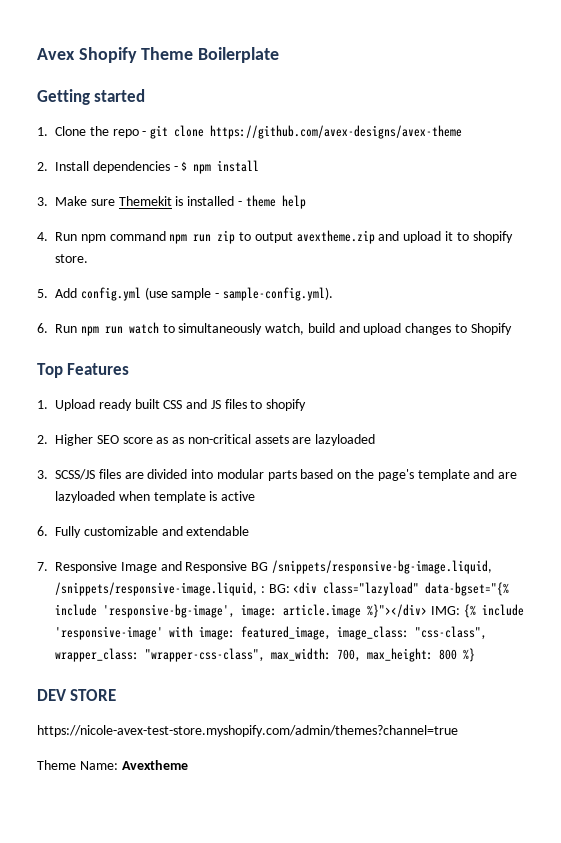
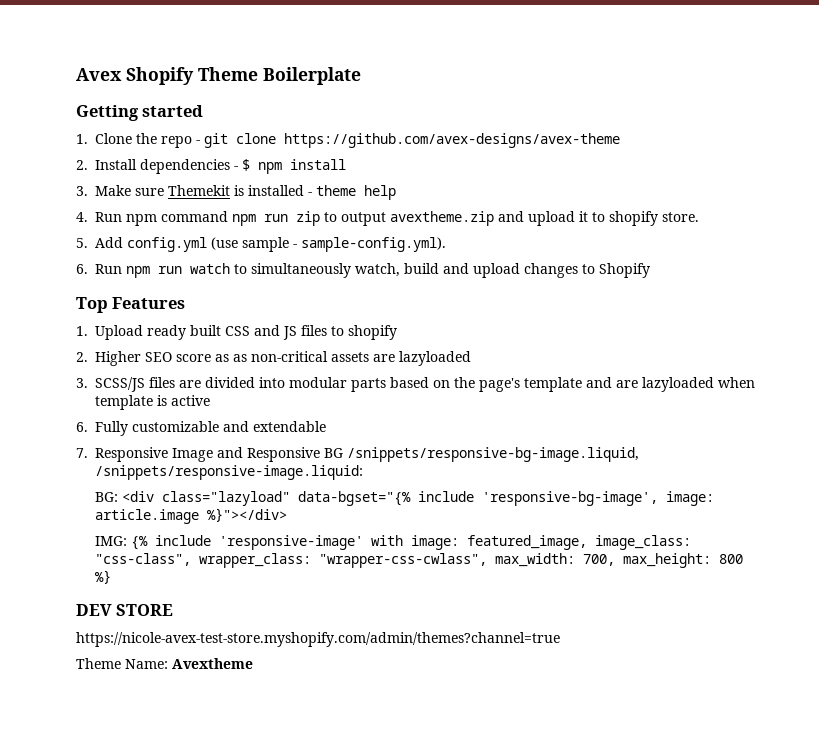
[55,582,265,596] /snippets/responsive-image.liquid, : -> [95,465,363,480] /snippets/responsive-image.liquid: //
(427, 611) none -> (287, 515) //
[145,648,265,662] "wrapper-css-class", -> [318,553,487,568] "wrapper-css-cwlass",

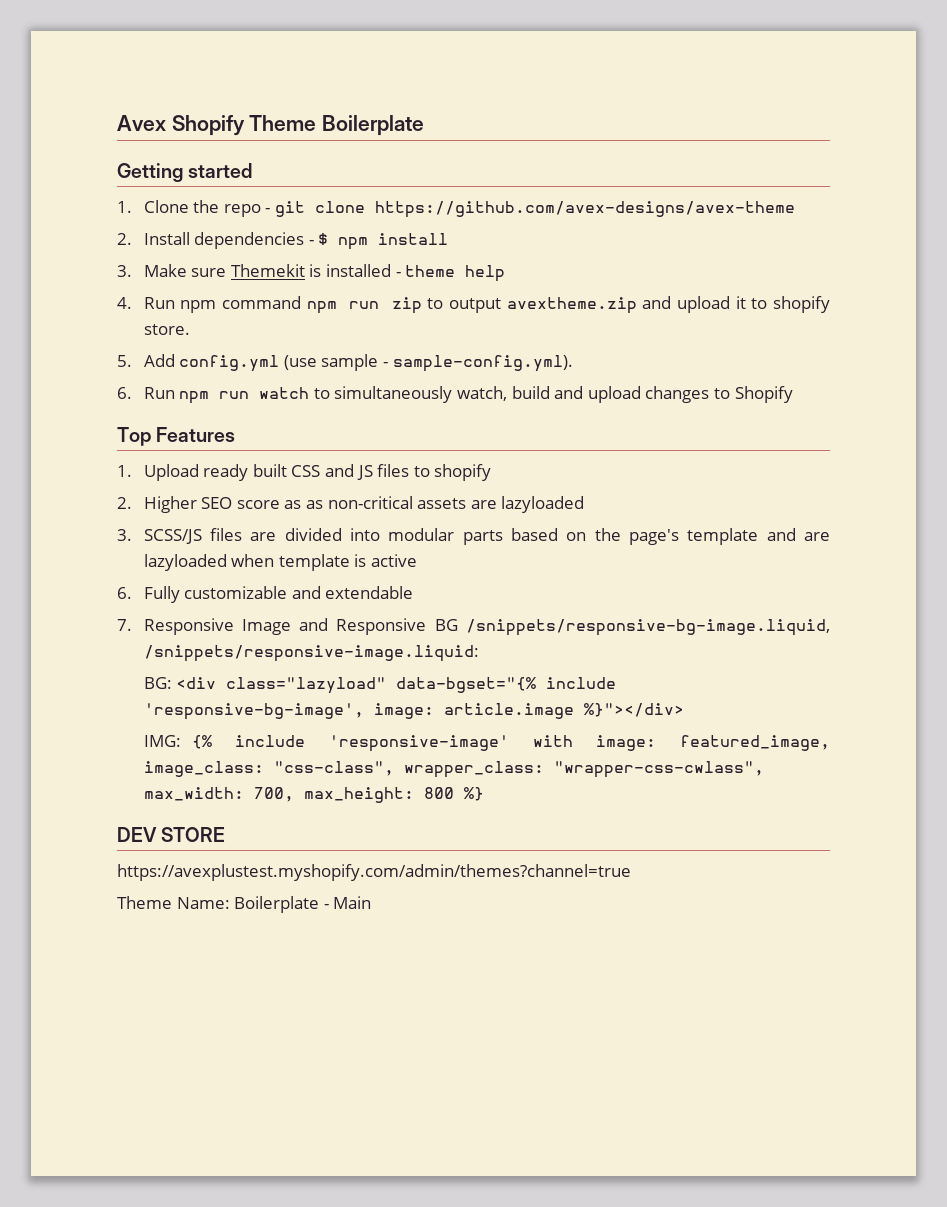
[76,632,560,647] https://nicole-avex-test-store.myshopify.com/admin/themes?channel=true -> [117,864,631,881] https://avexplustest.myshopify.com/admin/themes?channel=true
[172,658,253,669] Avextheme -> [234,896,372,913] Boilerplate - Main

